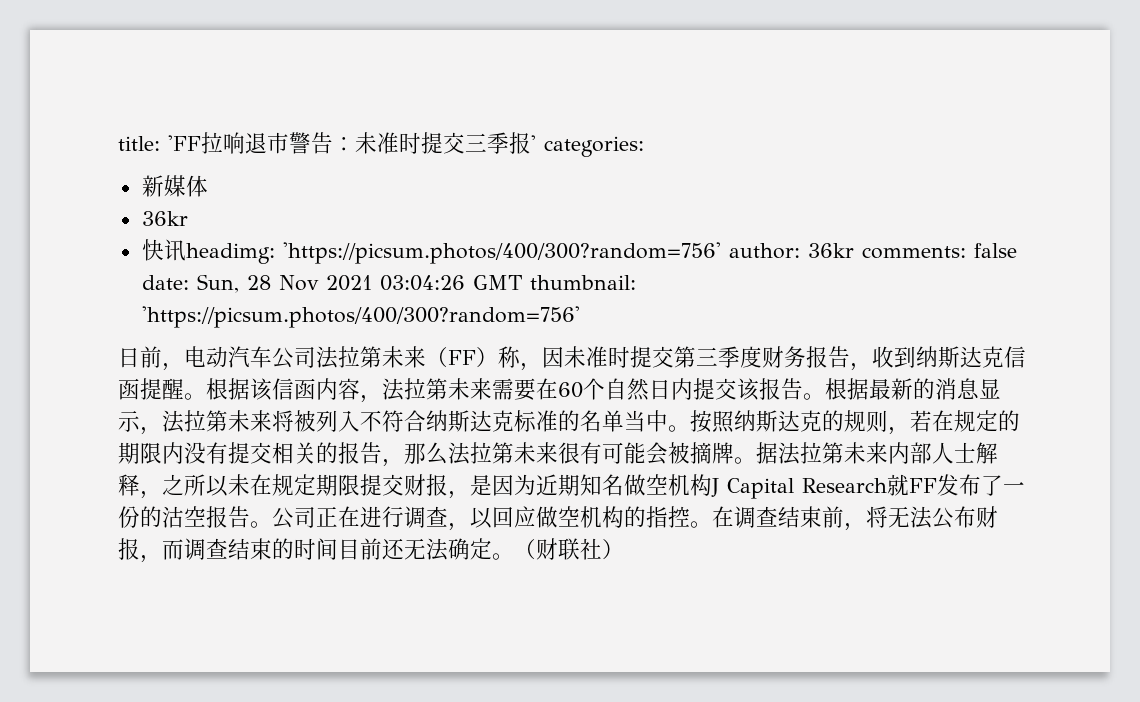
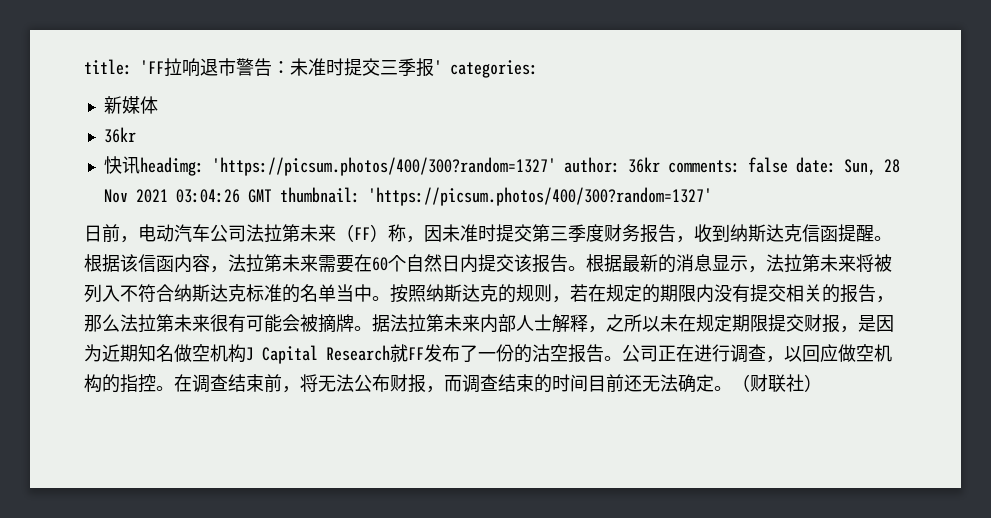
[282,242,721,264] 'https://picsum.photos/400/300?random=756' -> [211,157,556,176] 'https://picsum.photos/400/300?random=1327'
[141,306,580,328] 'https://picsum.photos/400/300?random=756' -> [367,187,712,206] 'https://picsum.photos/400/300?random=1327'

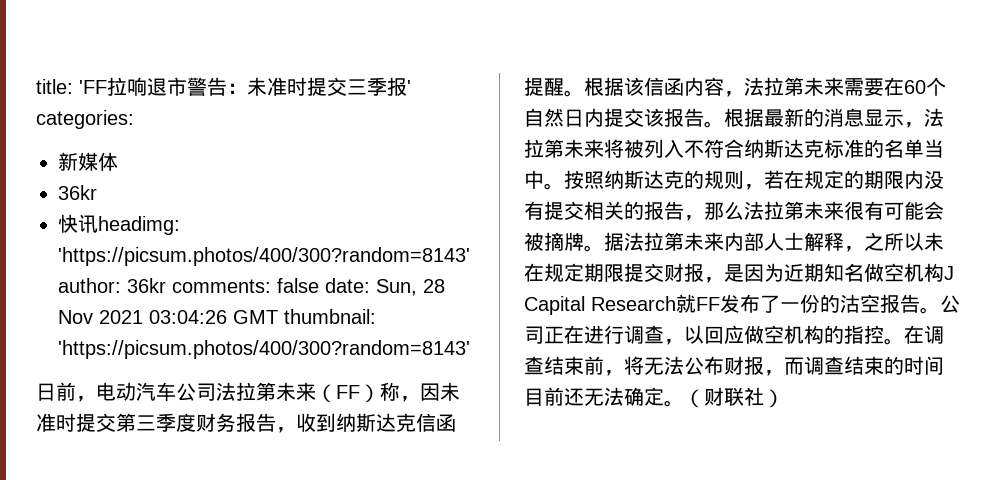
[211,157,556,176] 'https://picsum.photos/400/300?random=1327' -> [58,247,470,266] 'https://picsum.photos/400/300?random=8143'
[367,187,712,206] 'https://picsum.photos/400/300?random=1327' -> [58,340,470,359] 'https://picsum.photos/400/300?random=8143'

